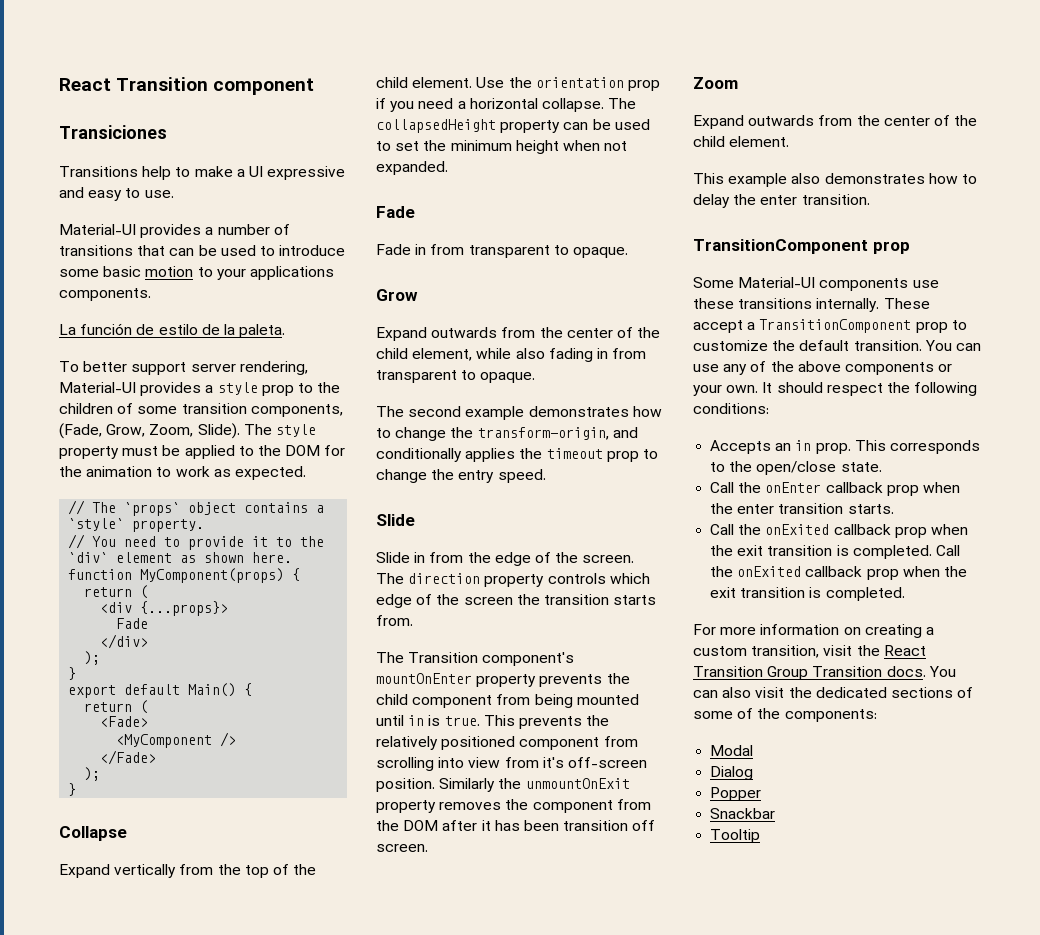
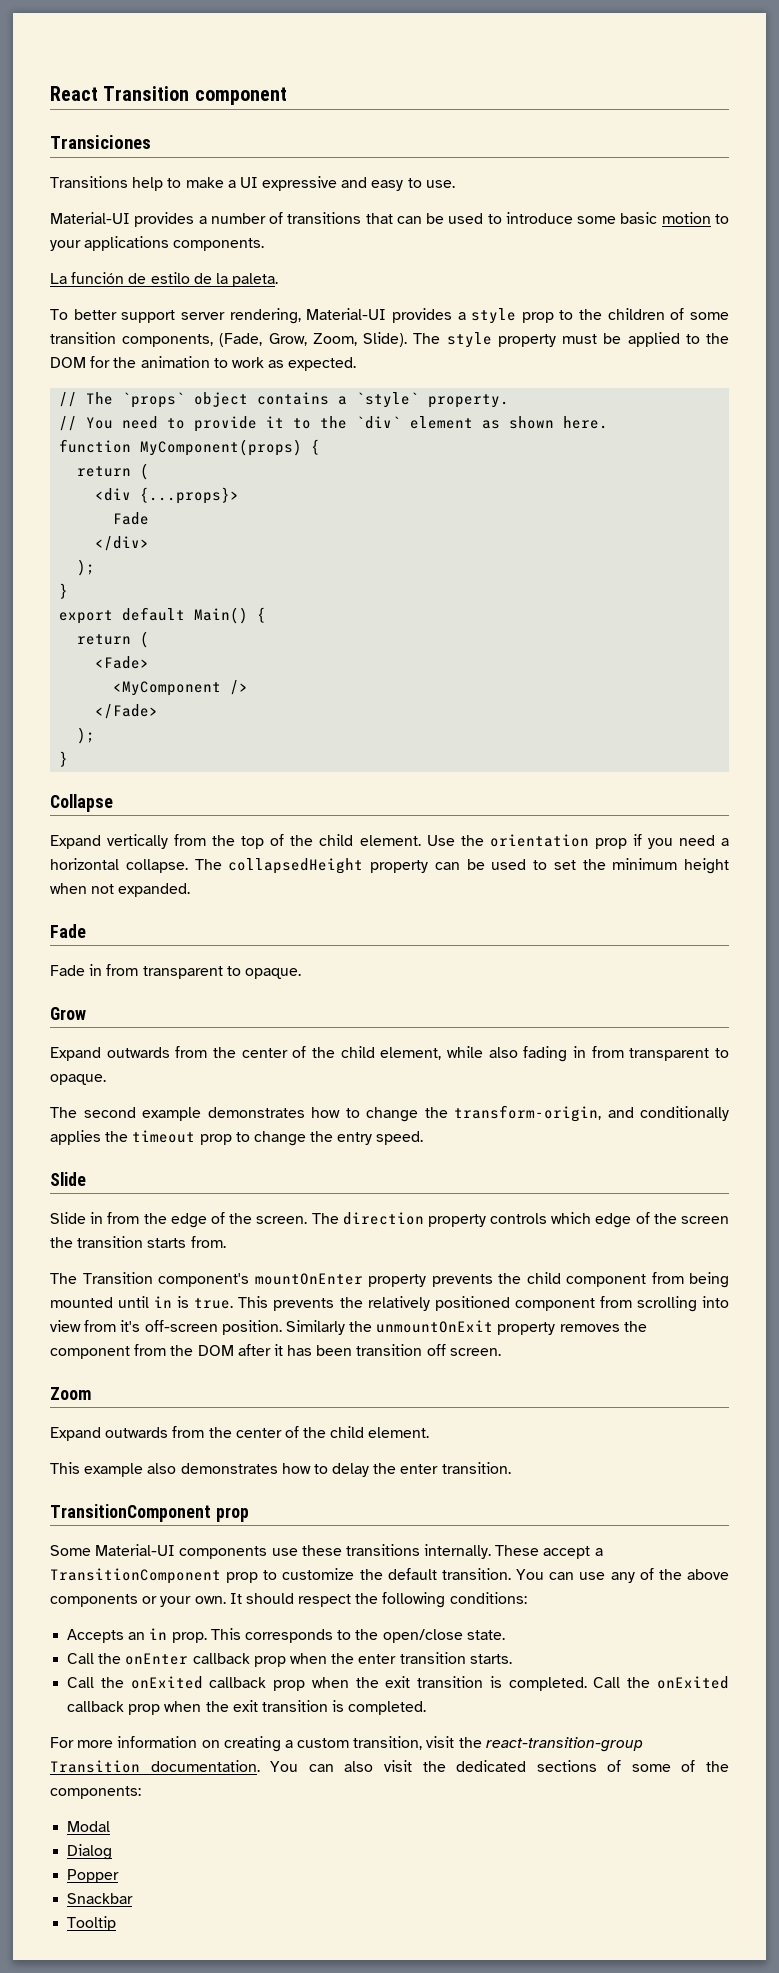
[883,645,926,656] [693,666,926,680] React Transition Group Transition docs. -> [485,1737,643,1752] [50,1760,260,1773] react-transition-group Transition documentation.

